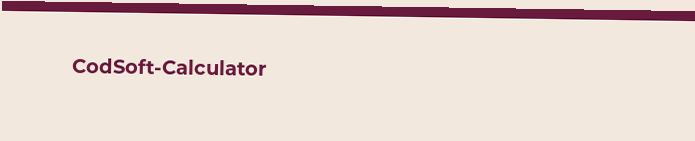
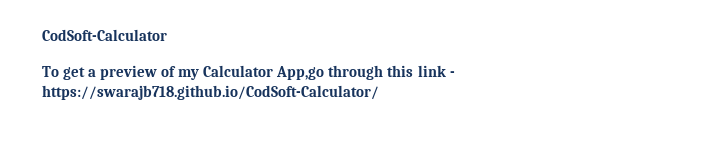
(267, 66) none -> [42,65,455,80] [42,85,379,100] // To get a preview of my Calculator App,go through this link - https://swarajb718.github.io/CodSoft-Calculator/

